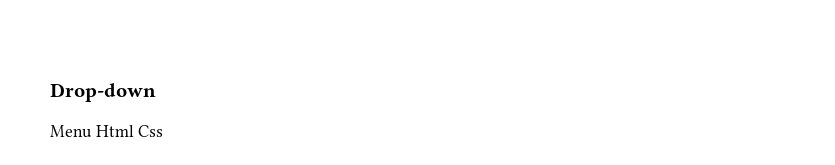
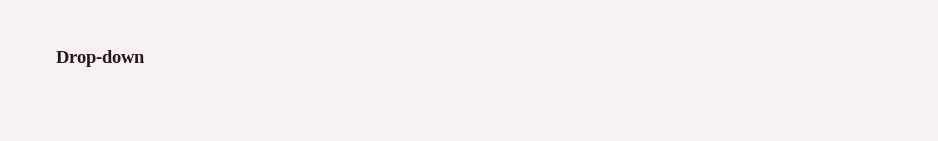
[50,125,164,138] // Menu Html Css -> (145, 58) none

